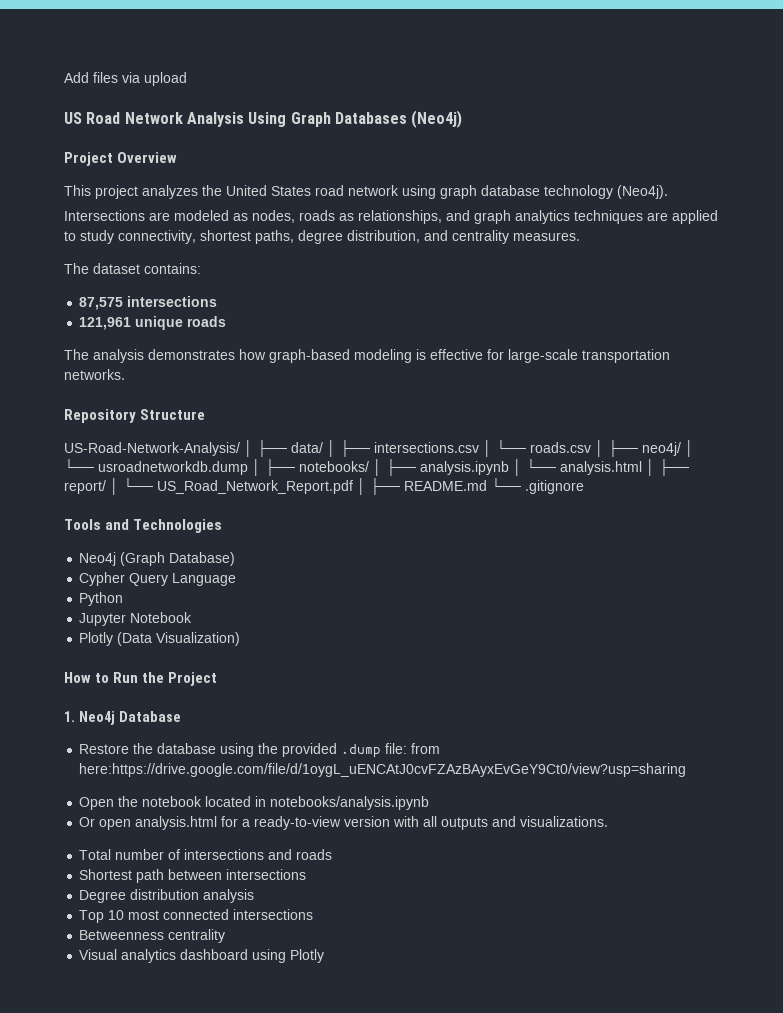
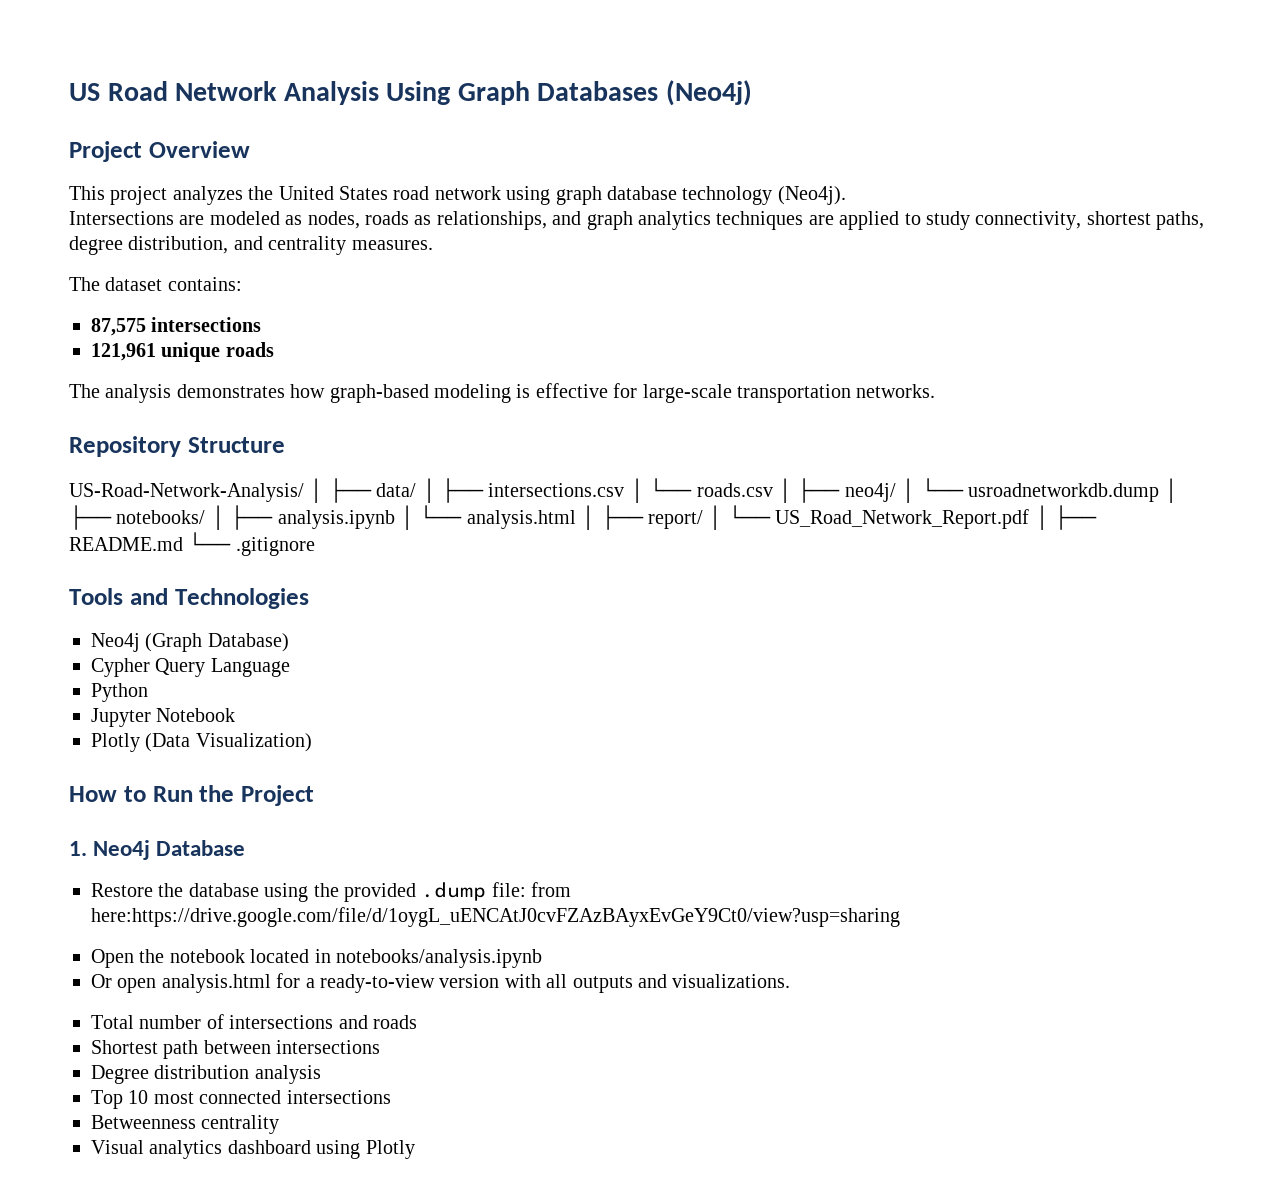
[64,72,187,86] Add files via upload // -> (69, 92) none

